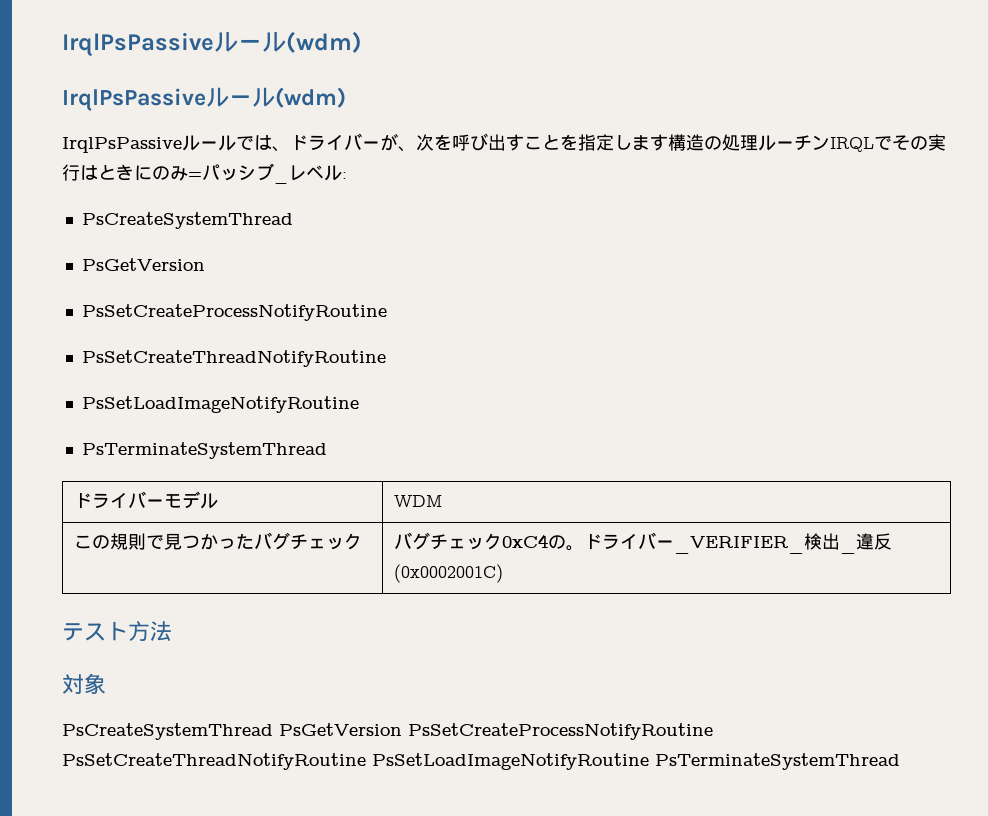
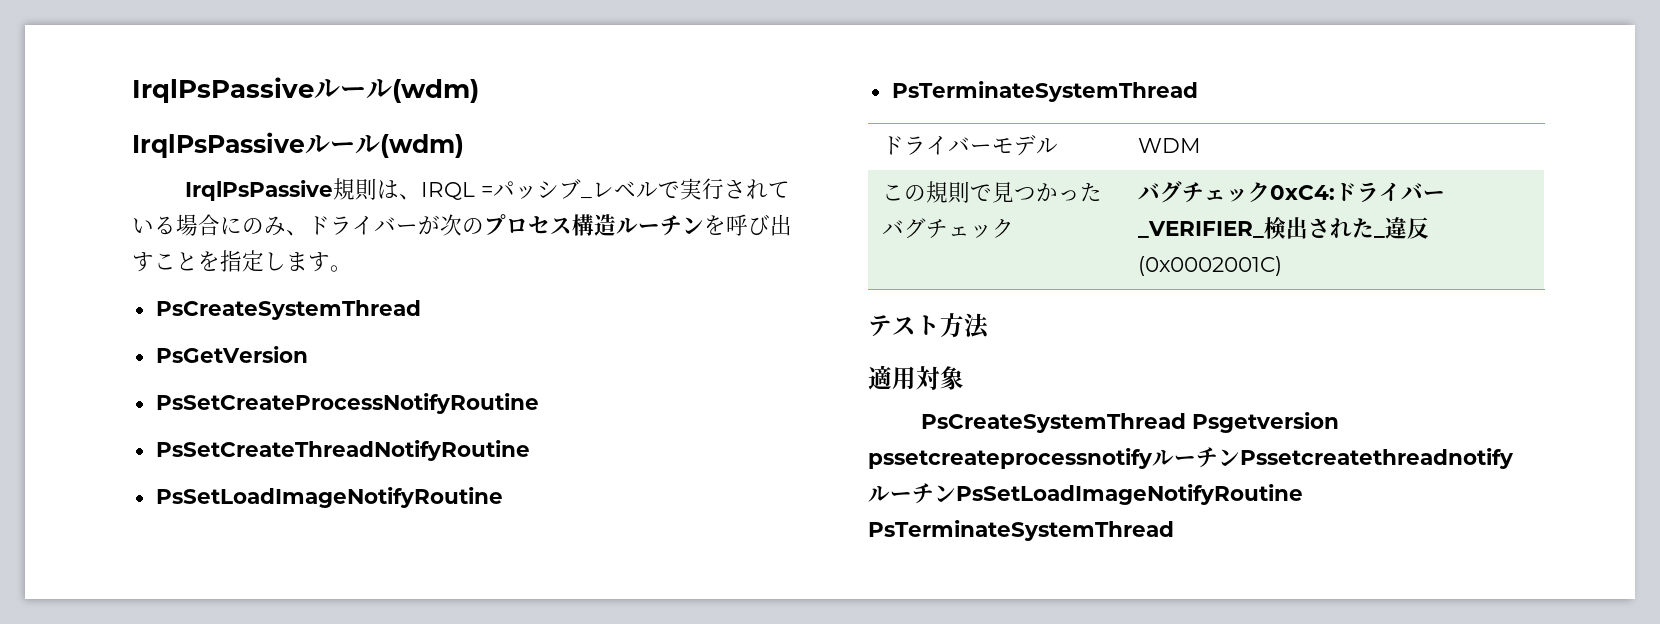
[182,133,434,152] ルールでは、ドライバーが、次 -> [332,178,592,200] [591,178,790,200] [132,214,704,236] 規則は、IRQL =パッシブ_レベルで実行されている場合にのみ、ドライバーが次のプロセス構造ルーチン
[668,134,946,152] [62,163,347,184] 構造の処理ルーチンIRQLでその実行はときにのみ=パッシブ_レベル: -> [330,265,352,272] 。
[501,534,584,551] 0xC4の。 -> [1269,185,1335,200] 0xC4:
(840, 541) none -> [1307,218,1374,238] された
(172, 631) none -> [868,365,916,390] 適用
[279,723,713,740] [62,753,366,770] PsGetVersion PsSetCreateProcessNotifyRoutine PsSetCreateThreadNotifyRoutine -> [1191,412,1339,433] [868,447,1514,469] [868,483,956,504] Psgetversion pssetcreateprocessnotifyルーチンPssetcreatethreadnotifyルーチン

